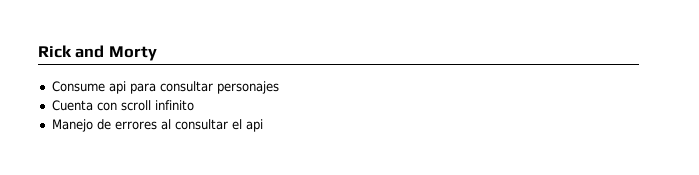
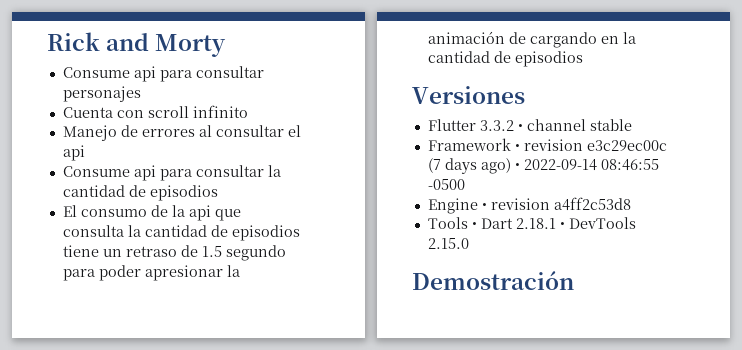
(263, 125) none -> [62,165,281,181] [62,185,218,201] [62,205,241,221] [62,225,300,241] [62,245,286,261] [62,265,240,281] [427,31,636,48] [427,51,583,67] [412,86,525,104] [427,119,632,131] [427,138,667,151] [427,158,659,174] [427,179,465,190] [427,197,631,214] [427,217,636,229] [427,238,469,249] [412,271,574,290] // Consume api para consultar la cantidad de episodios // El consumo de la api que consulta la cantidad de episodios tiene un retraso de 1.5 segundo para poder apresionar la animación de cargando en la cantidad de episodios // Versiones // Flutter 3.3.2 • channel stable // Framework • revision e3c29ec00c (7 days ago) • 2022-09-14 08:46:55 -0500 // Engine • revision a4ff2c53d8 // Tools • Dart 2.18.1 • DevTools 2.15.0 // Demostración

